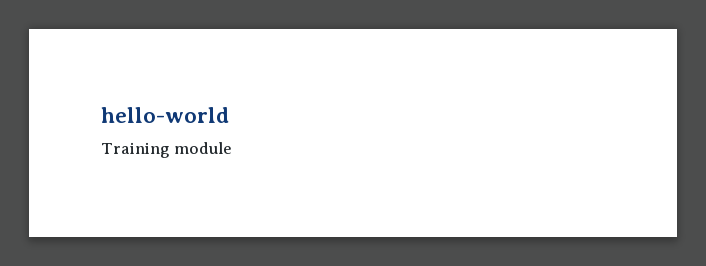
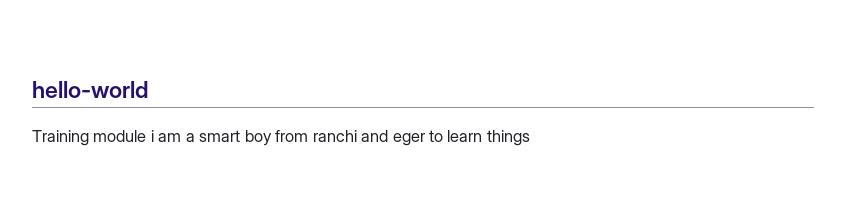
(233, 148) none -> [150,130,530,146] i am a smart boy from ranchi and eger to learn things

